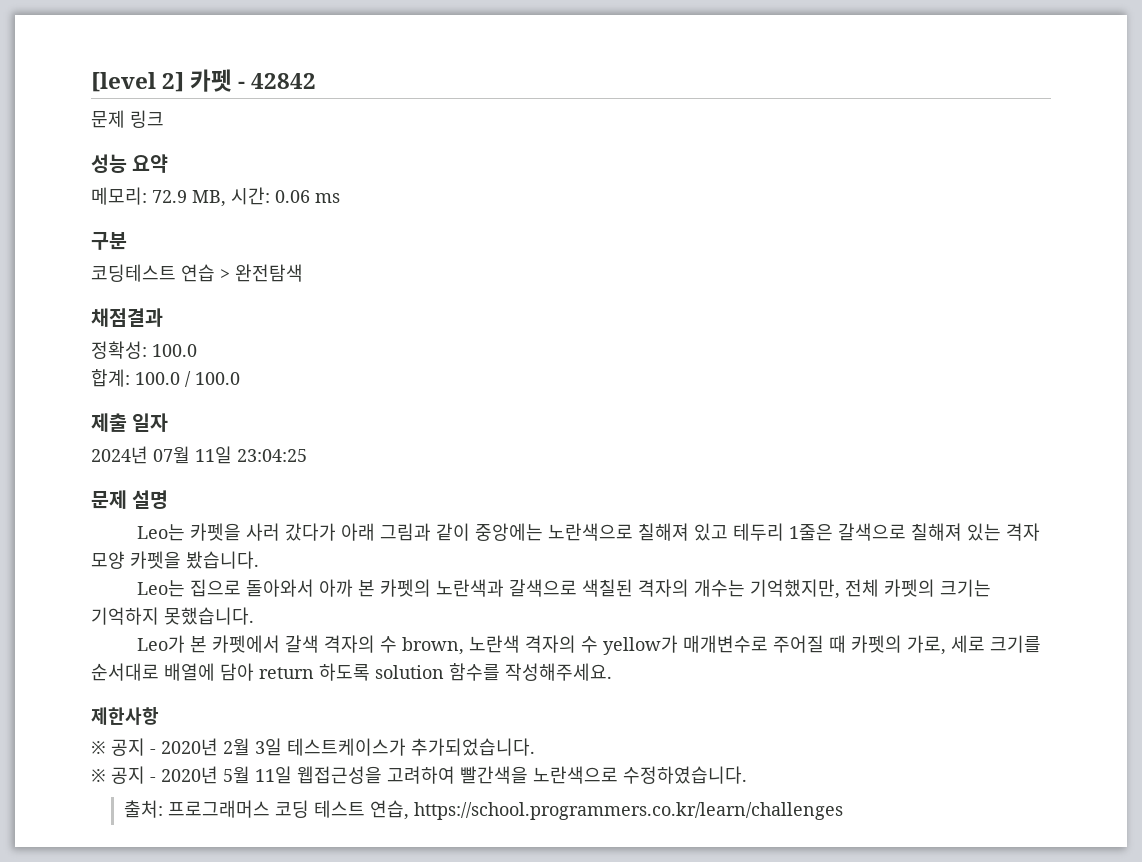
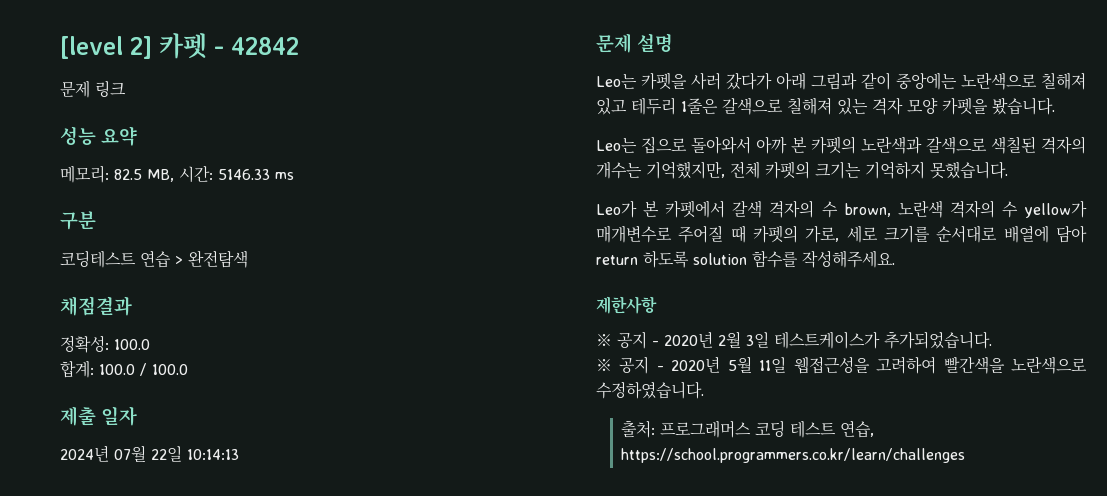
[152,190,187,203] 72.9 -> [114,169,142,180] 82.5
[275,190,310,203] 0.06 -> [218,169,270,180] 5146.33
[195,446,307,464] 11일 23:04:25 -> [151,446,239,462] 22일 10:14:13

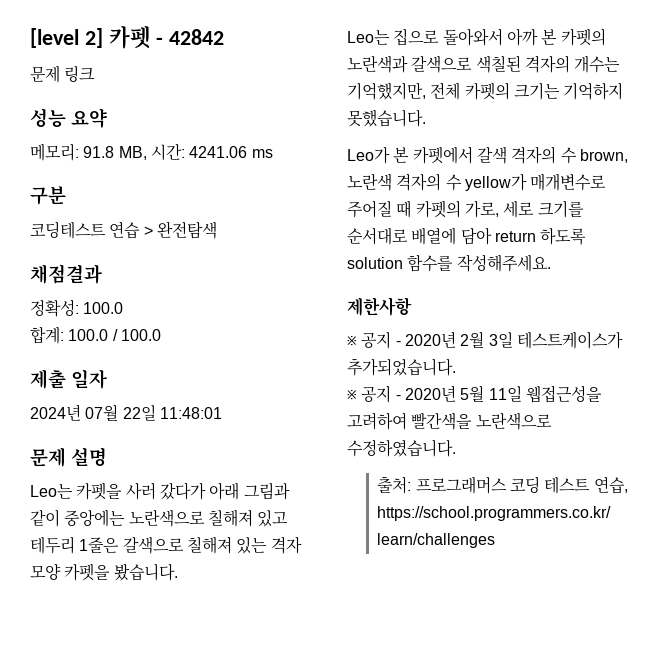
[114,169,142,180] 82.5 -> [83,146,115,158] 91.8
[218,169,270,180] 5146.33 -> [189,146,248,158] 4241.06
[187,449,239,460] 10:14:13 -> [159,407,222,419] 11:48:01

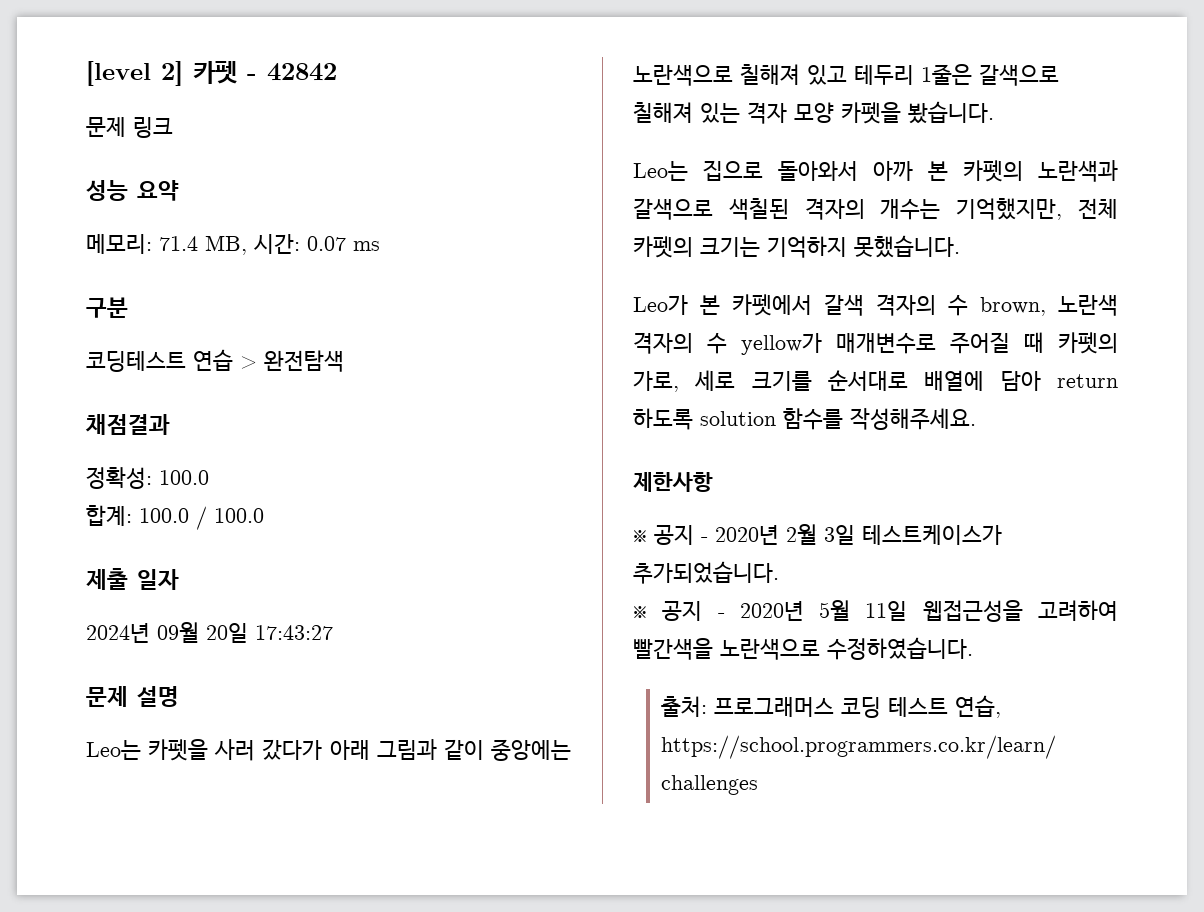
[83,146,115,158] 91.8 -> [159,236,198,251] 71.4
[189,146,248,158] 4241.06 -> [307,236,346,251] 0.07
[85,404,222,421] 07월 22일 11:48:01 -> [157,622,333,643] 09월 20일 17:43:27

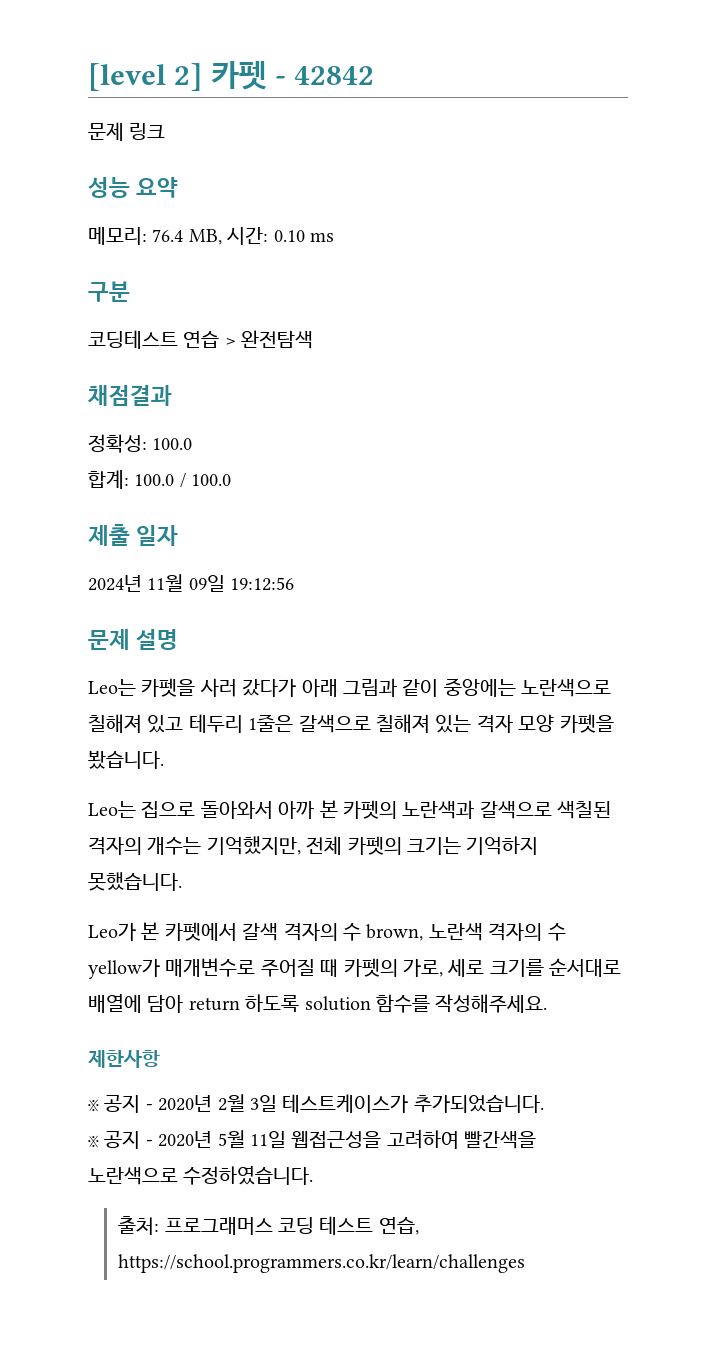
[159,236,198,251] 71.4 -> [152,229,184,242] 76.4
[307,236,346,251] 0.07 -> [273,230,305,242] 0.10
[157,622,333,643] 09월 20일 17:43:27 -> [147,574,295,592] 11월 09일 19:12:56

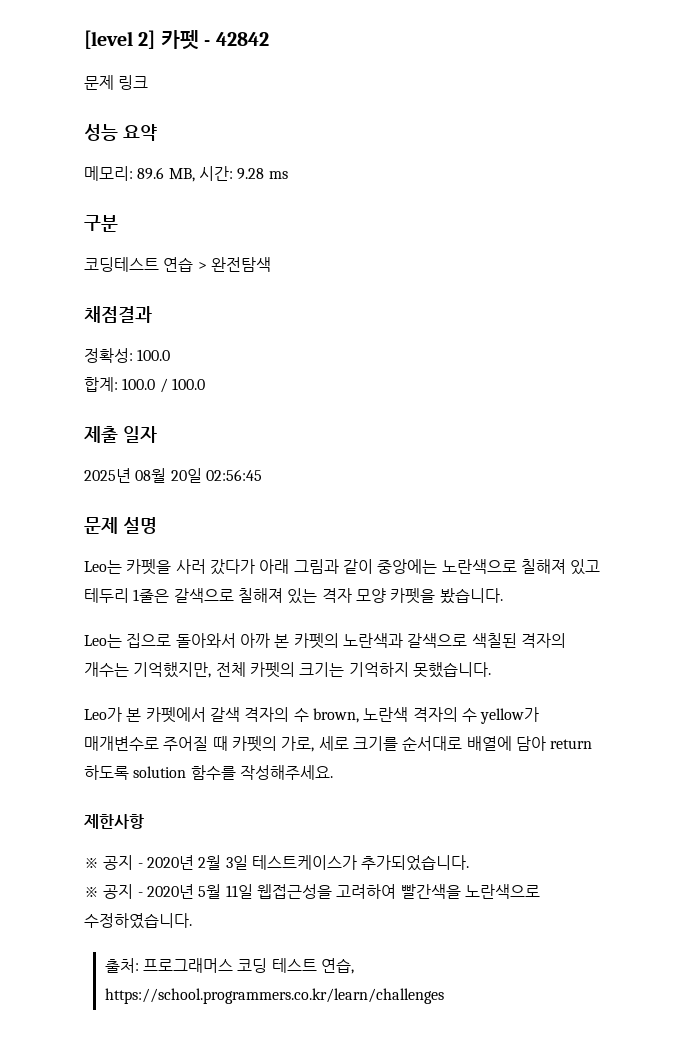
[152,229,184,242] 76.4 -> [137,167,165,180] 89.6
[273,230,305,242] 0.10 -> [237,168,265,180] 9.28
[88,574,295,592] 2024년 11월 09일 19:12:56 -> [84,468,262,483] 2025년 08월 20일 02:56:45

